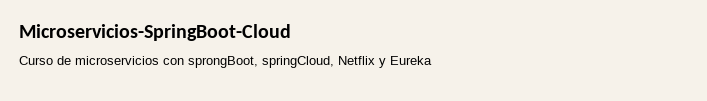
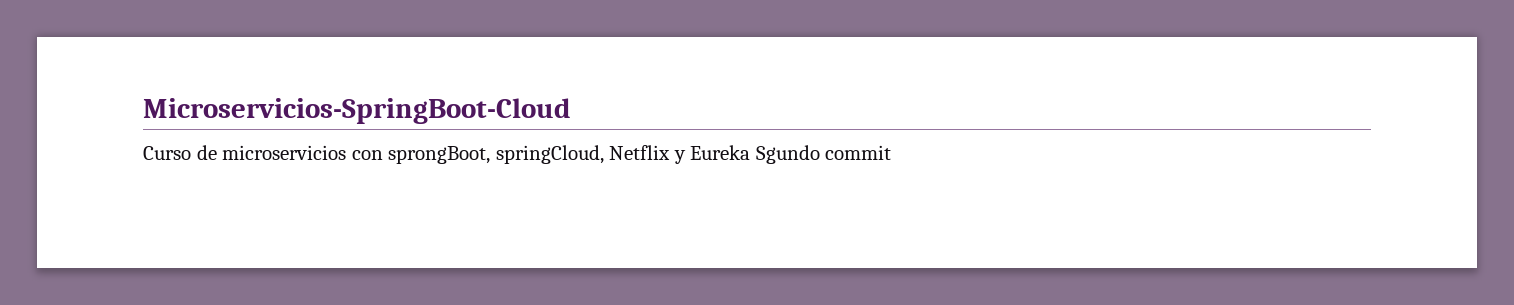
(432, 60) none -> [755,145,892,164] Sgundo commit

